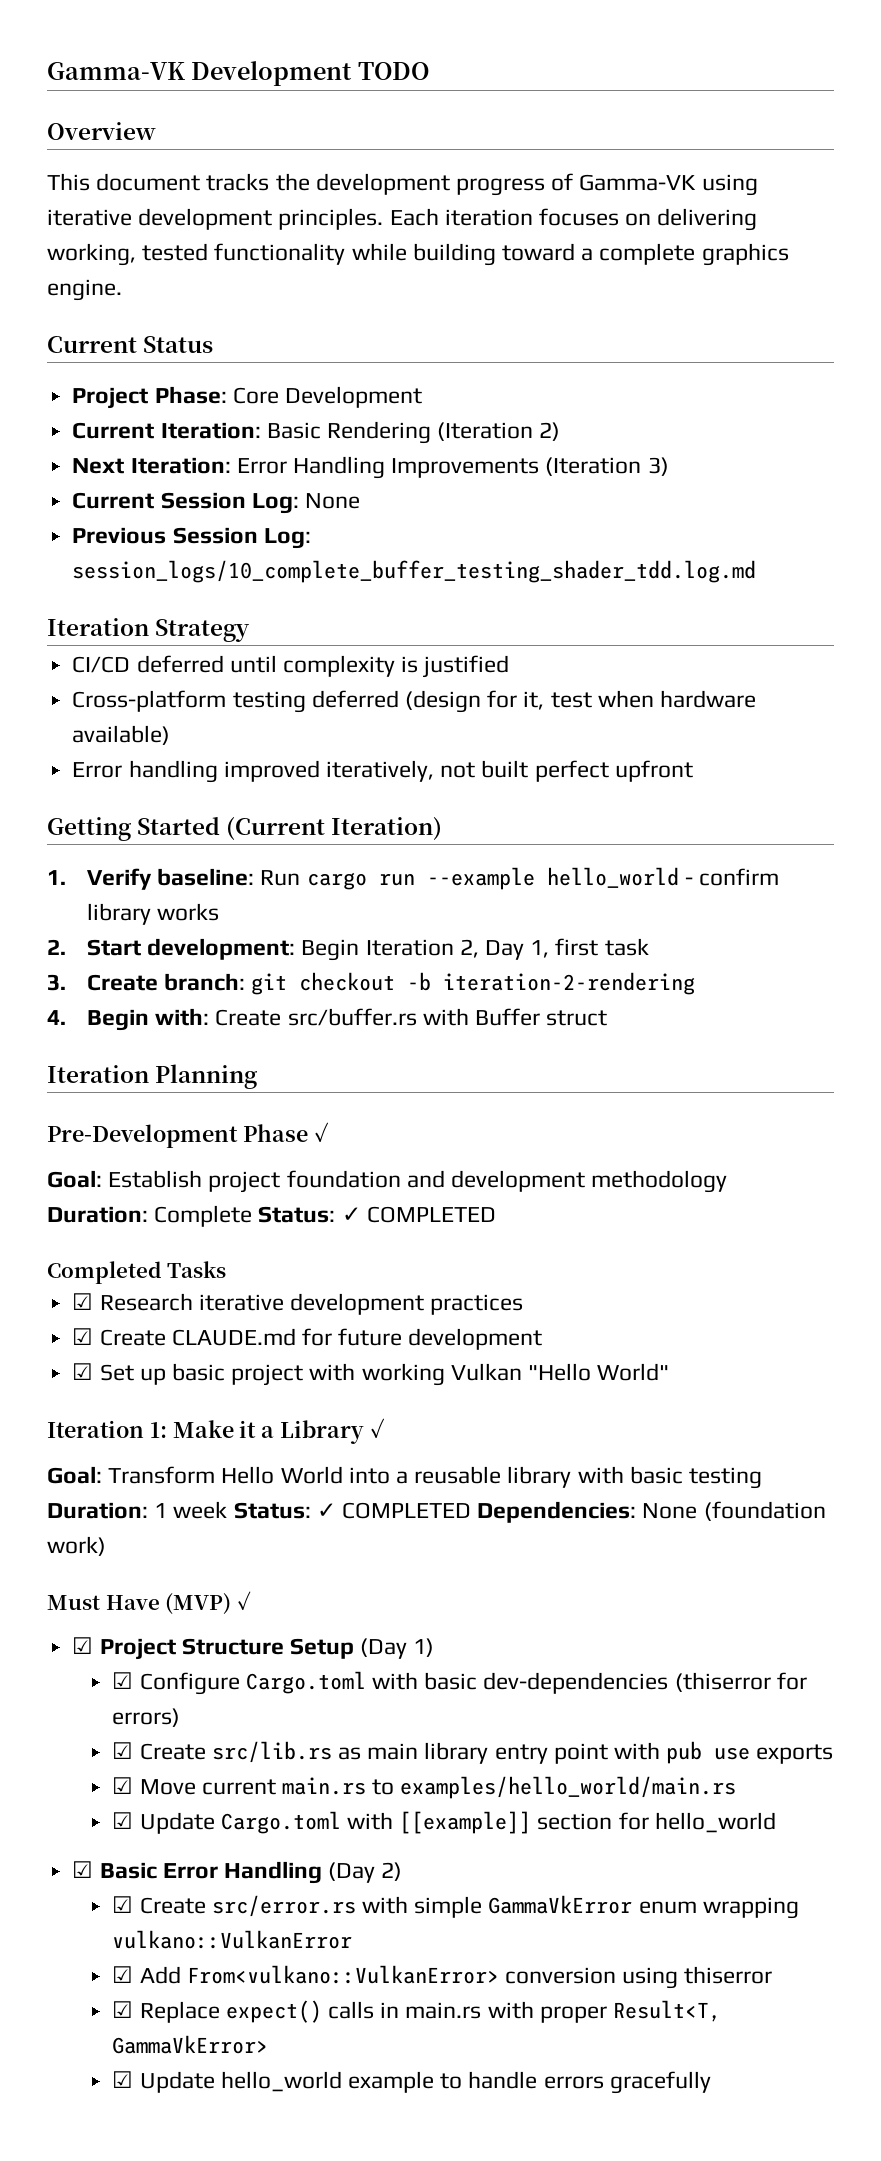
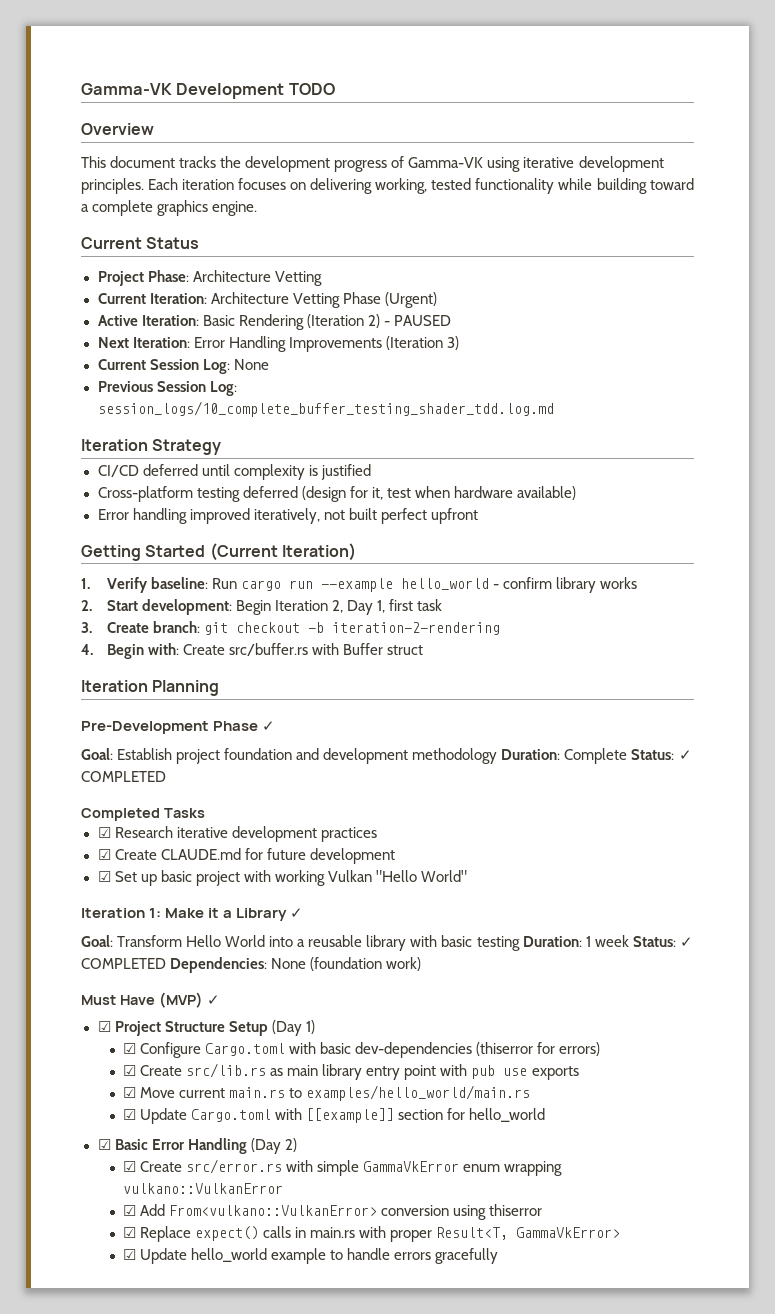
[232,386,422,408] Core Development -> [192,270,322,286] Architecture Vetting
(261, 430) none -> [210,292,437,308] [97,315,199,326] Architecture Vetting Phase (Urgent) // Active Iteration:
(561, 431) none -> [383,315,451,326] - PAUSED

